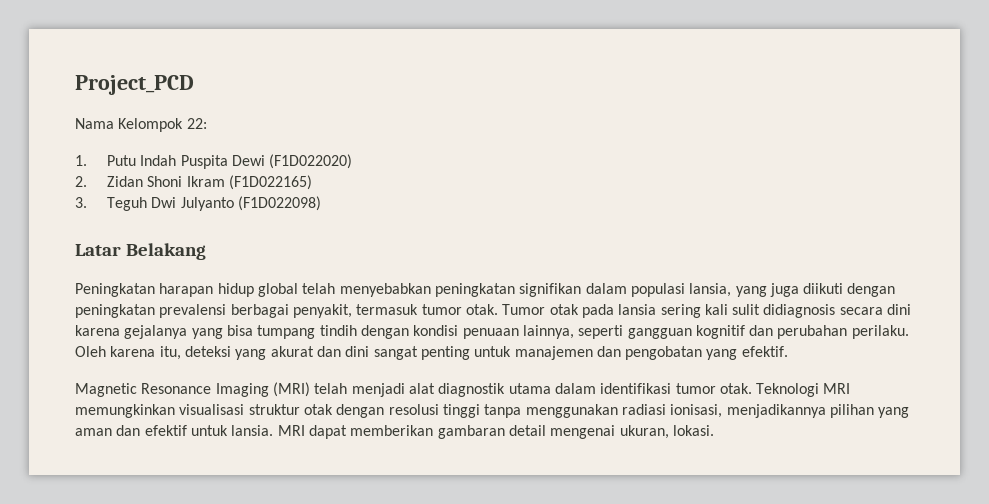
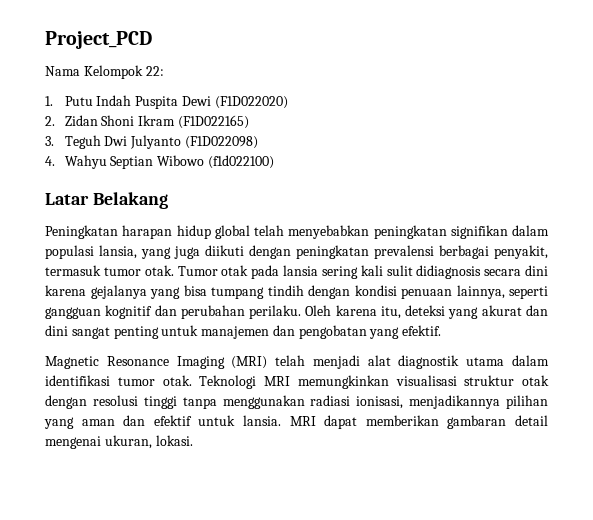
(321, 203) none -> [45,155,274,169] // 4. Wahyu Septian Wibowo (f1d022100)

